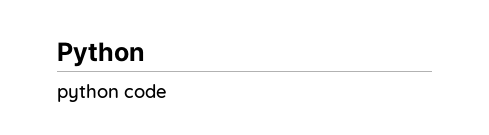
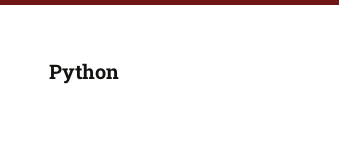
[57,84,167,102] // python code -> (119, 73) none

